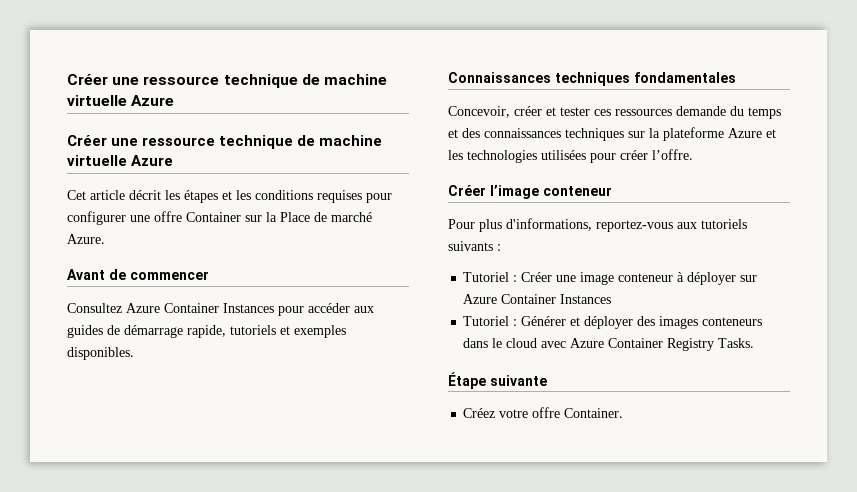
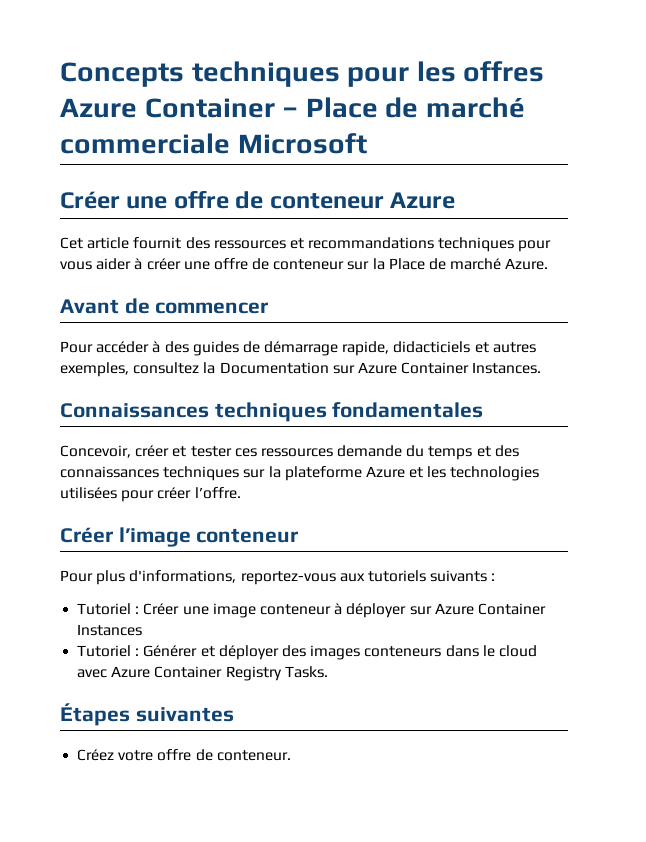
[67,74,387,88] [67,95,175,106] [67,135,383,149] [67,155,174,166] [67,190,392,203] [67,211,241,225] Créer une ressource technique de machine virtuelle Azure // Créer une ressource technique de machine virtuelle Azure // Cet article décrit les étapes et les conditions requises pour configurer une offre Container -> [60,61,545,87] [60,97,525,118] [60,133,367,154] [60,190,456,209] [60,237,552,252] [60,258,345,270] Concepts techniques pour les offres Azure Container – Place de marché commerciale Microsoft // Créer une offre de conteneur Azure // Cet article fournit des ressources et recommandations techniques pour vous aider à créer une offre de conteneur
[67,303,374,316] [67,325,346,338] [67,347,134,360] Consultez Azure Container Instances pour accéder aux guides de démarrage rapide, tutoriels et exemples disponibles. -> [60,341,536,356] [60,362,542,377] Pour accéder à des guides de démarrage rapide, didacticiels et autres exemples, consultez la Documentation sur Azure Container Instances.
[448,372,547,389] Étape suivante -> [60,703,234,726] Étapes suivantes
[564,408,624,418] Container. -> [195,749,291,761] de conteneur.

